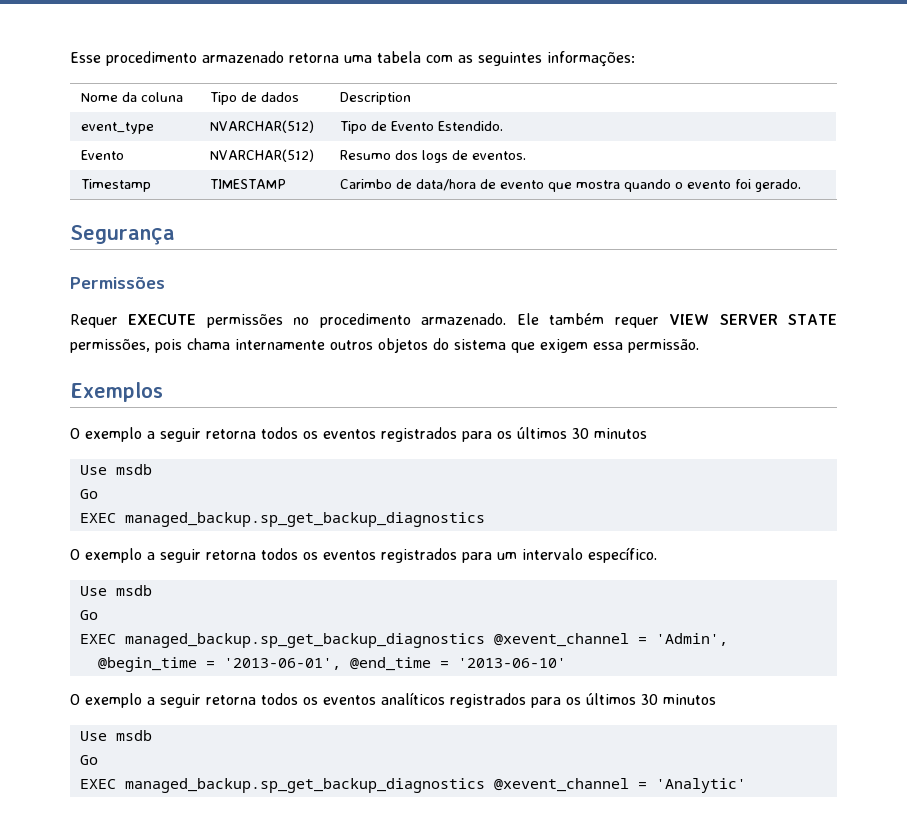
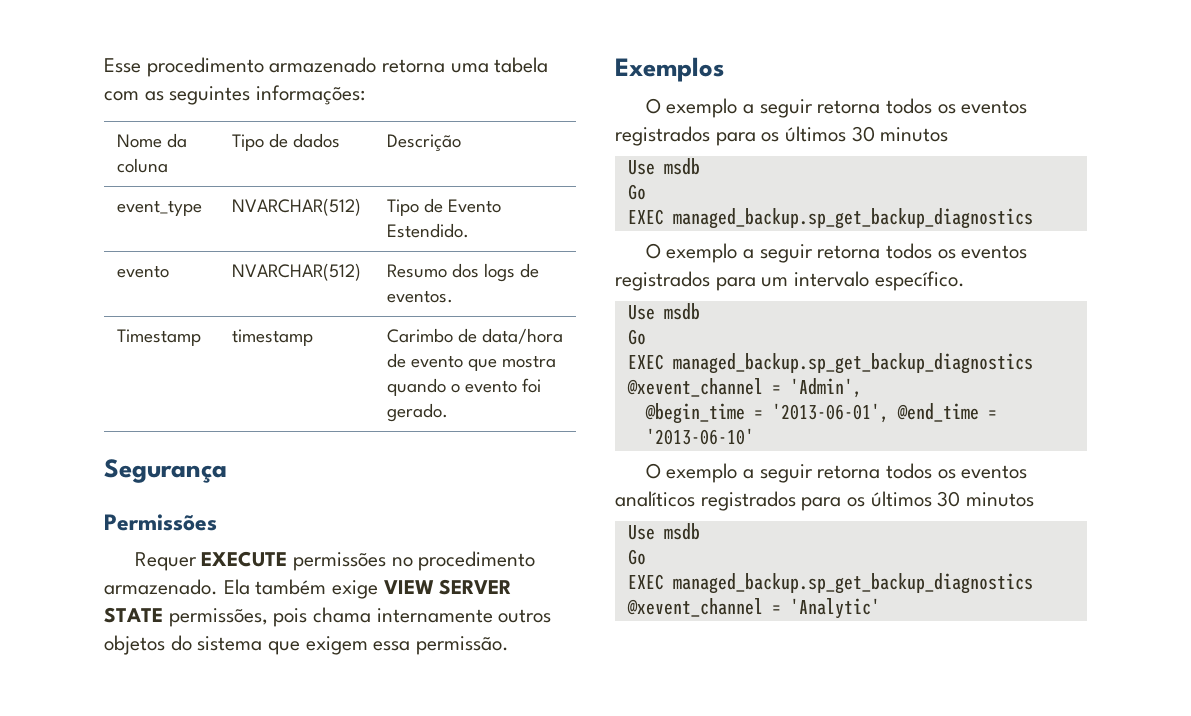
[339,92,411,105] Description -> [386,134,461,152] Descrição
[80,150,124,160] Evento -> [116,266,169,278] evento
[209,179,286,189] TIMESTAMP -> [231,329,313,346] timestamp
[516,313,659,328] Ele também requer -> [223,579,379,599] Ela também exige

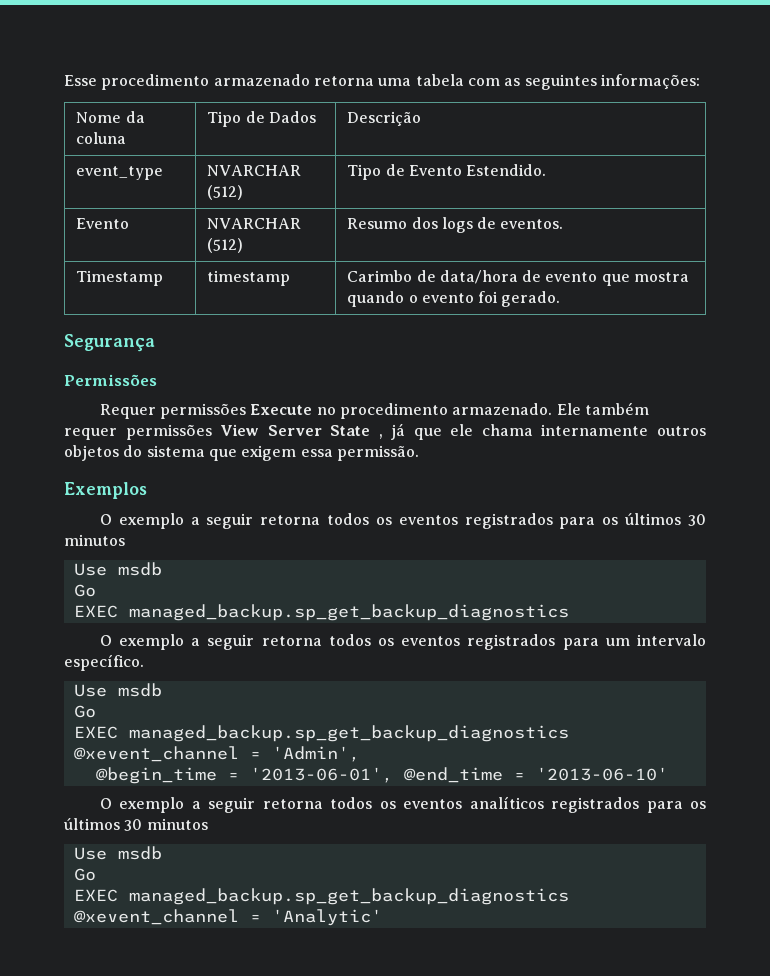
[292,133,340,148] dados -> [268,111,316,123] Dados
[231,198,361,216] NVARCHAR(512) -> [207,165,302,176] [207,185,244,200] NVARCHAR (512)
[116,266,169,278] [231,263,361,281] evento | NVARCHAR(512) -> [76,218,130,229] [207,218,302,229] [207,238,244,253] Evento | NVARCHAR (512)
[201,551,387,571] EXECUTE permissões -> [160,403,313,419] permissões Execute
[223,579,512,599] [104,607,308,627] Ela também exige VIEW SERVER STATE permissões, pois -> [556,402,650,415] [64,423,474,440] Ele também requer permissões View Server State , já que ele

